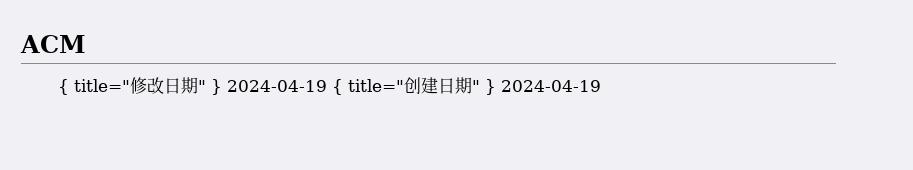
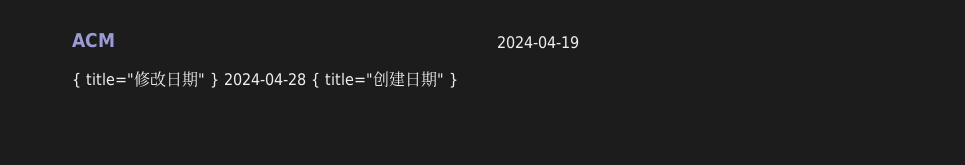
[226,80,327,92] 2024-04-19 -> [224,73,306,86] 2024-04-28

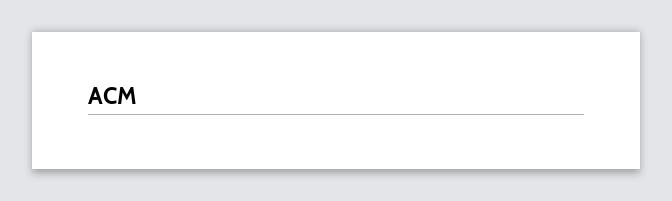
[72,71,458,88] [497,36,579,49] // { title="修改日期" } 2024-04-28 { title="创建日期" } 2024-04-19 -> (137, 95) none

